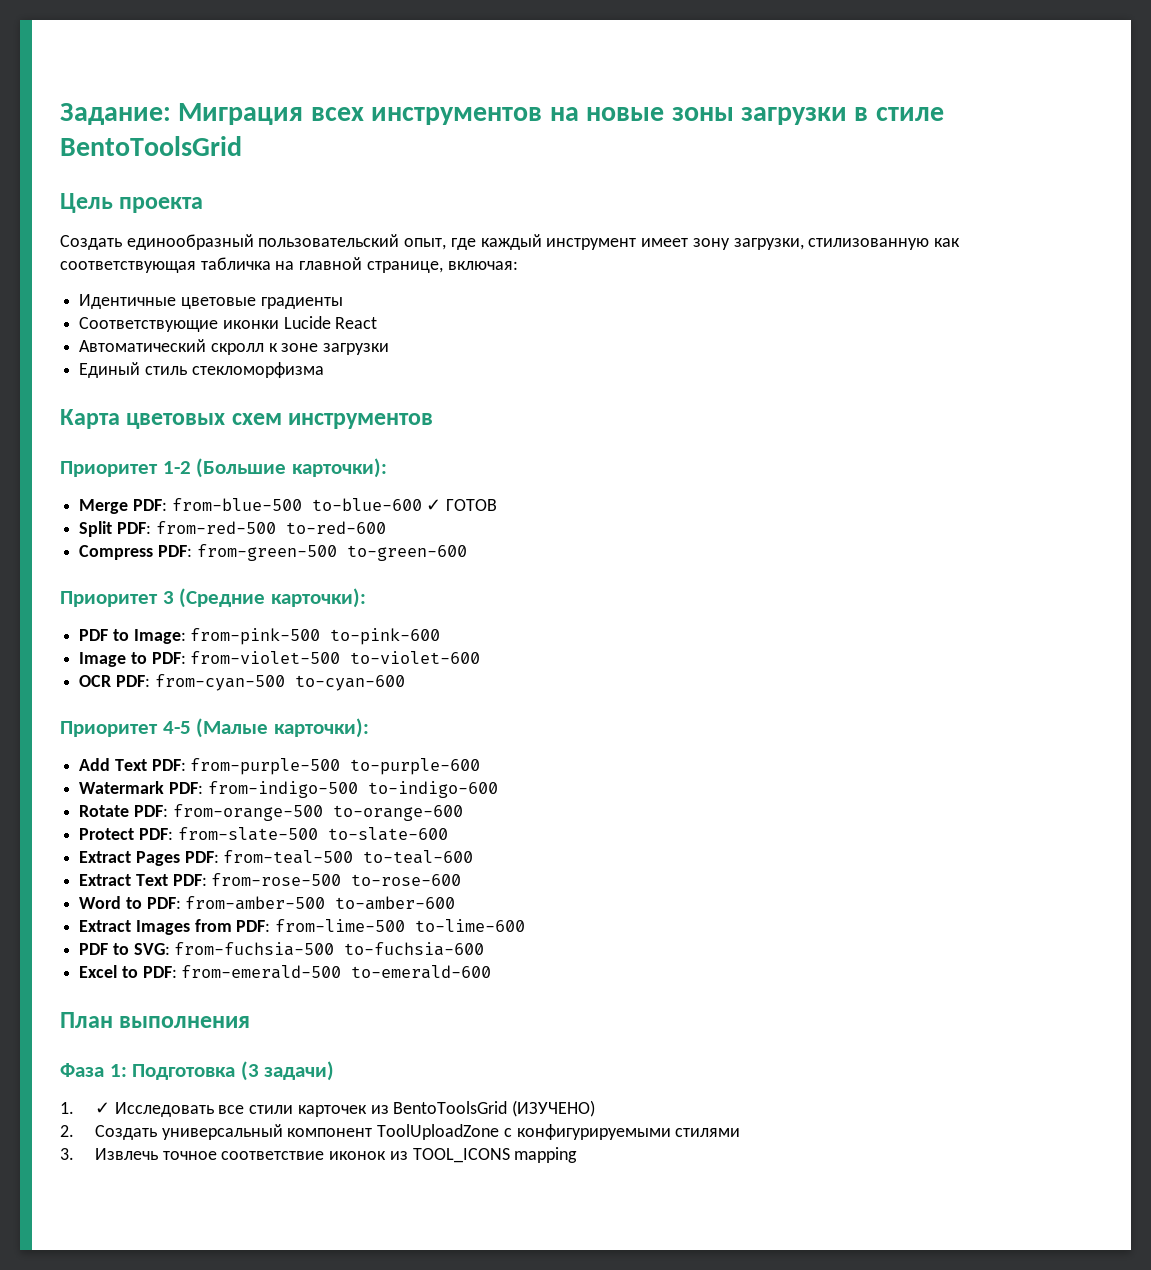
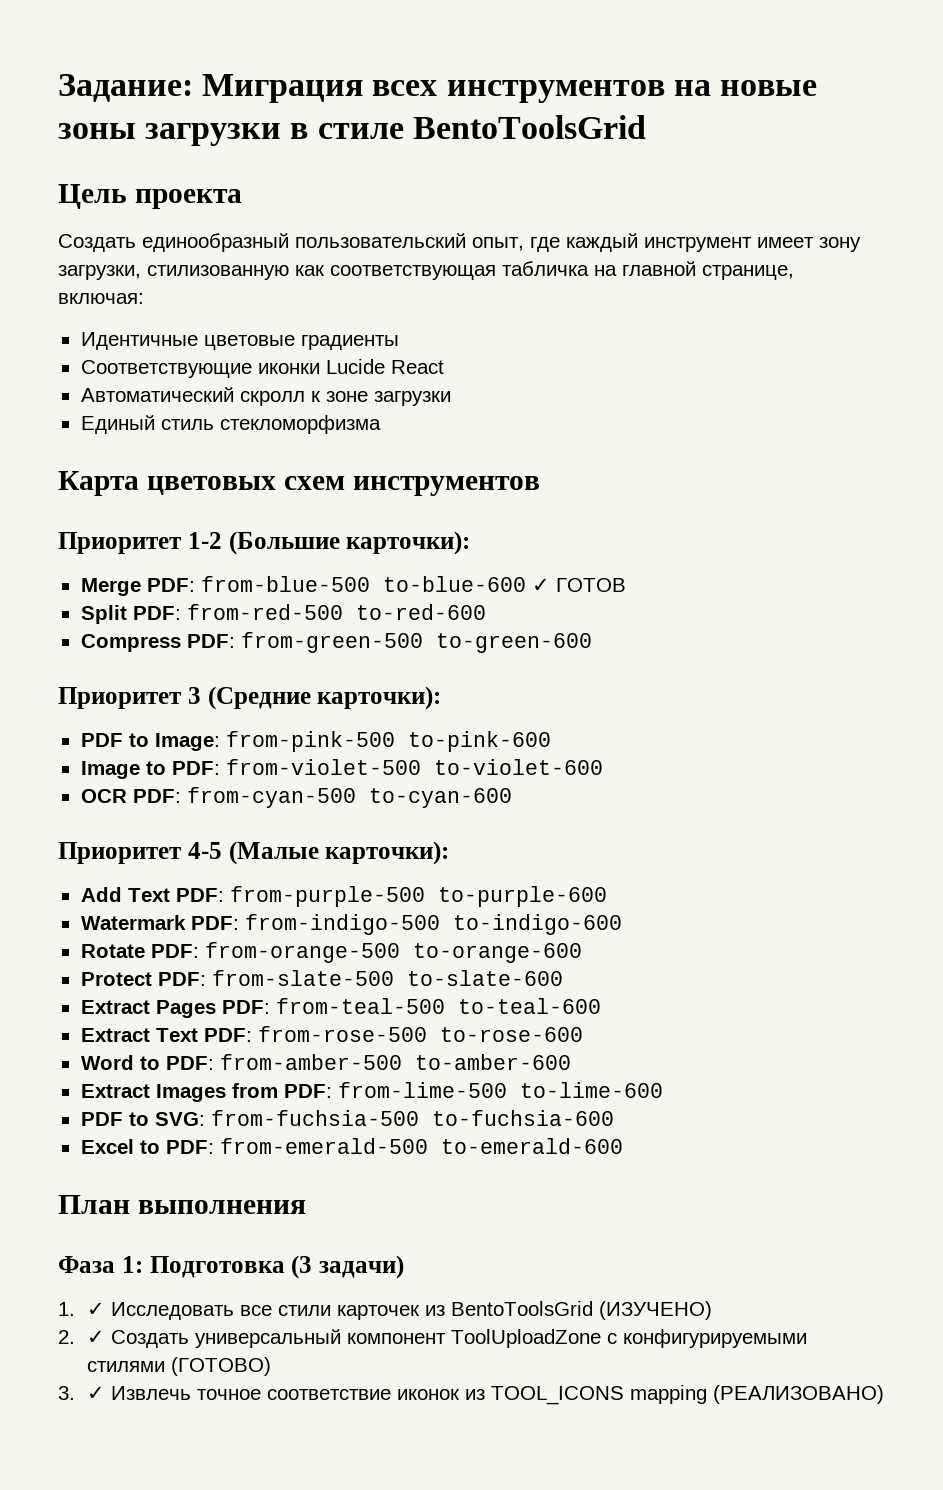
(74, 1131) none -> [87,1330,106,1344] ✓
(741, 1132) none -> [171,1357,272,1376] (ГОТОВО)
(74, 1154) none -> [87,1386,106,1400] ✓
(578, 1155) none -> [713,1385,885,1404] (РЕАЛИЗОВАНО)

